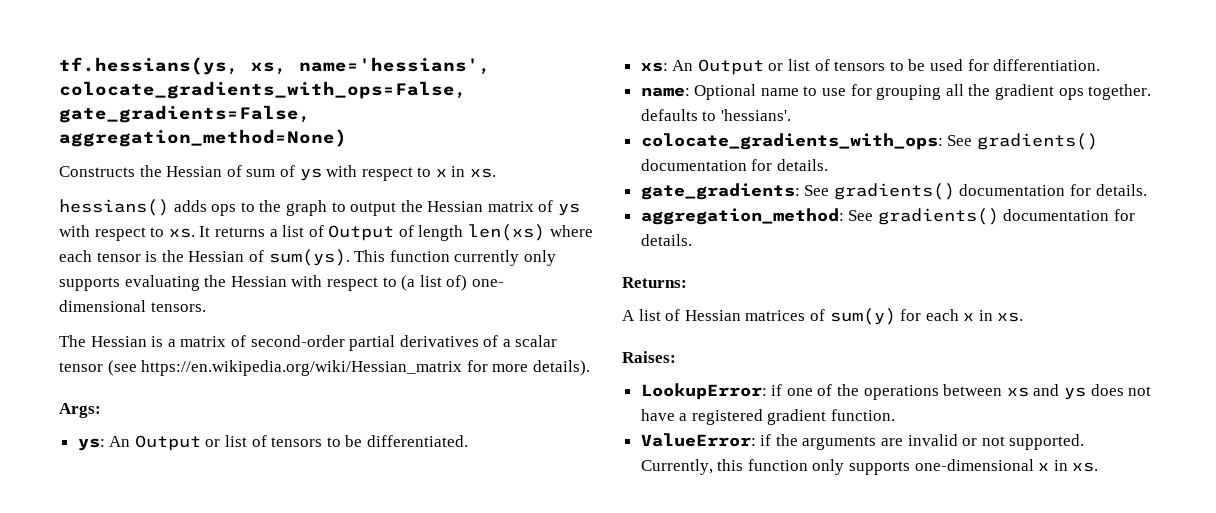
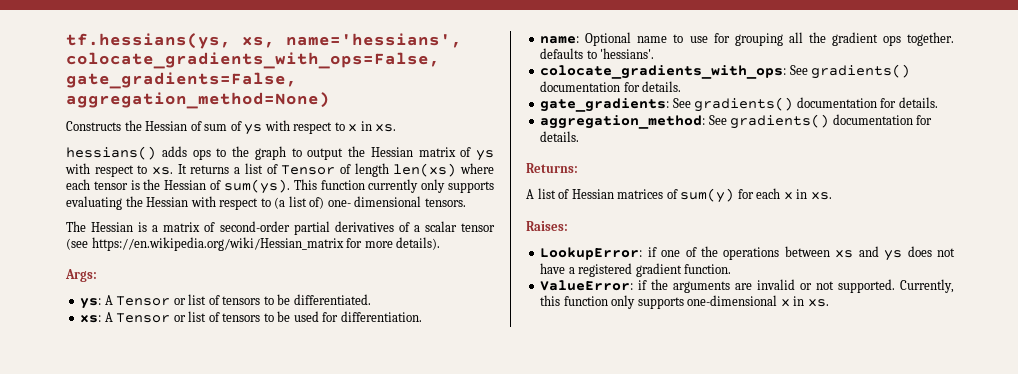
[328,225,395,241] Output -> [281,165,336,175] Tensor
[109,435,201,451] An Output -> [104,295,171,306] A Tensor
[672,59,764,75] An Output -> [104,312,171,323] A Tensor

